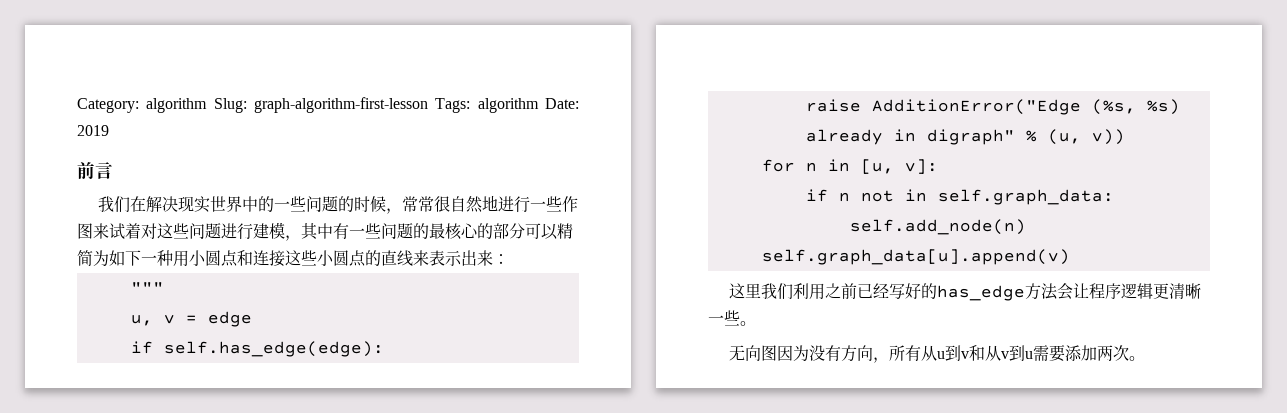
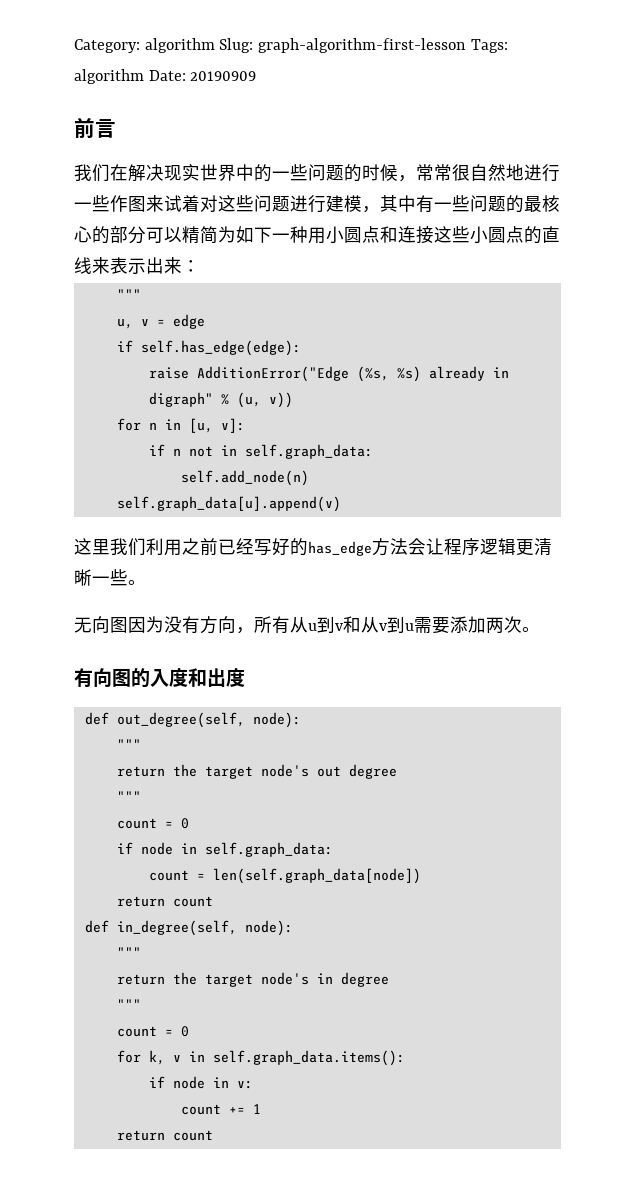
[77,125,109,136] 2019 -> [190,71,257,81] 20190909
(1146, 358) none -> [74,668,245,688] [84,712,301,728] [116,739,141,750] [116,764,397,779] [116,791,141,802] [116,818,189,829] [116,842,333,857] [148,868,421,884] [116,896,213,907] [84,920,293,936] [116,947,141,958] [116,972,389,987] [116,999,141,1010] [116,1026,189,1037] [116,1050,405,1066] [148,1076,253,1089] [180,1104,261,1115] [116,1130,213,1141] // 有向图的入度和出度 // def out_degree(self, node): // """ // return the target node's out degree // """ // count = 0 // if node in self.graph_data: // count = len(self.graph_data[node]) // return count // def in_degree(self, node): // """ // return the target node's in degree // """ // count = 0 // for k, v in self.graph_data.items(): // if node in v: // count += 1 // return count

